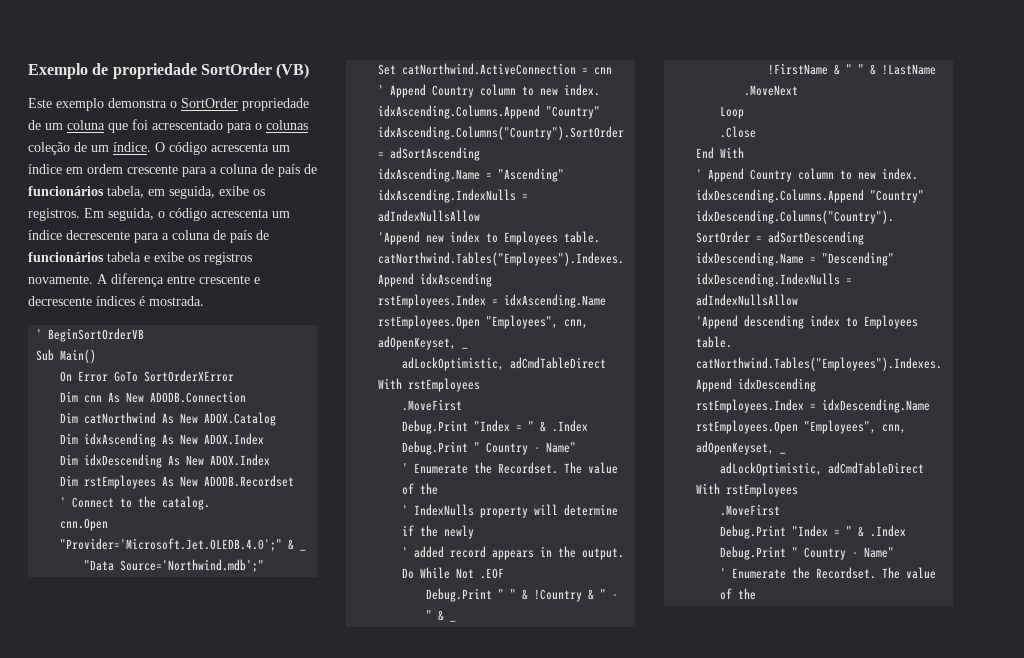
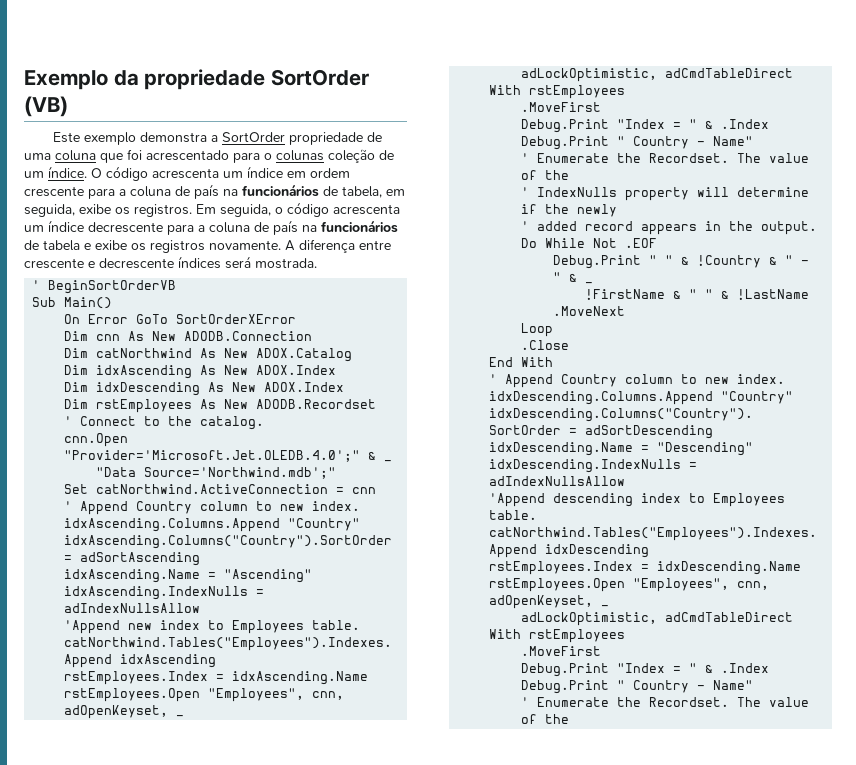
[92,63,109,75] de -> [113,70,139,86] da
[170,101,177,108] o -> [211,135,219,142] a
[45,123,63,130] um -> [24,153,51,160] uma
[304,164,317,174] [28,186,104,196] de funcionários -> [223,184,338,197] na funcionários de
[256,230,269,240] [28,252,104,262] de funcionários -> [302,220,398,233] [24,240,39,250] na funcionários de
[139,296,145,306] é -> [225,256,251,269] será

